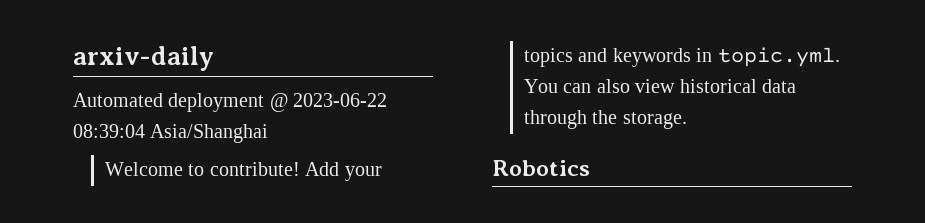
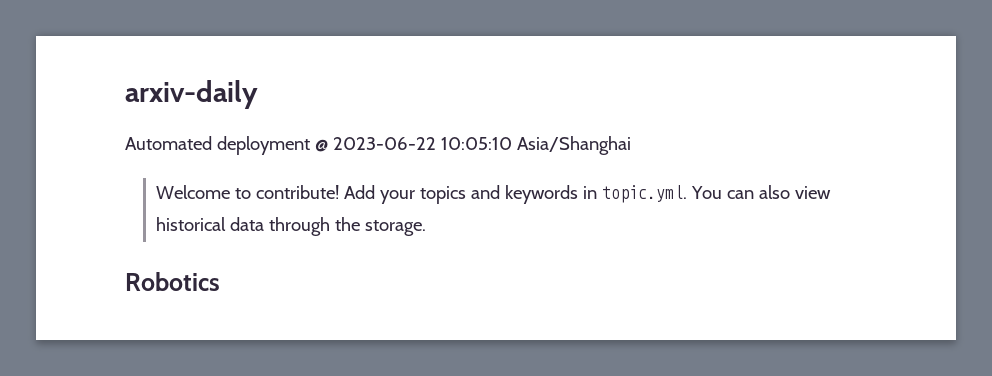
[73,124,145,138] 08:39:04 -> [440,137,512,150] 10:05:10

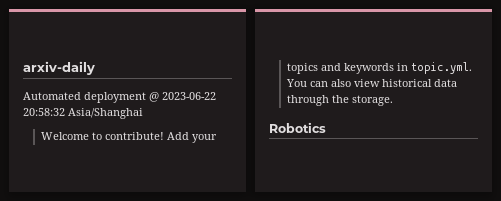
[440,137,512,150] 10:05:10 -> [23,108,65,116] 20:58:32

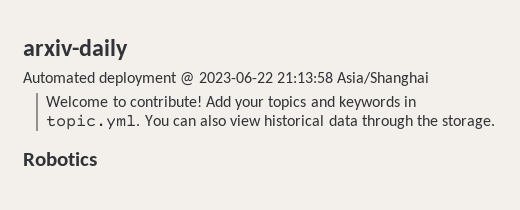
[23,108,65,116] 20:58:32 -> [276,72,333,83] 21:13:58

